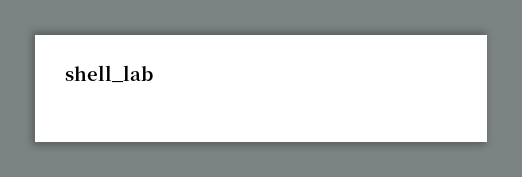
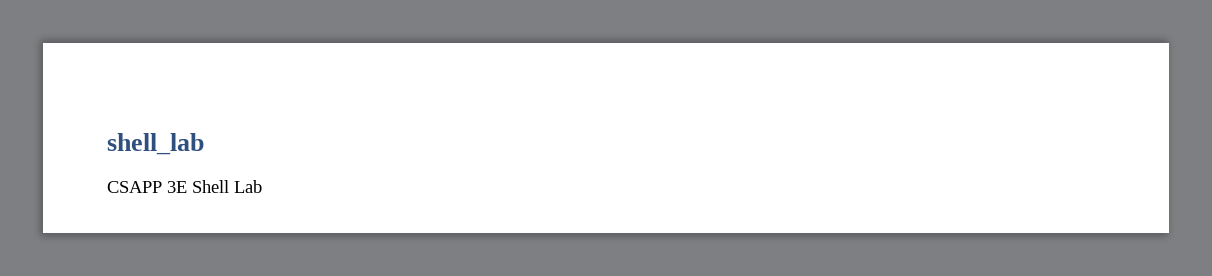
(153, 74) none -> [107,180,262,193] // CSAPP 3E Shell Lab

